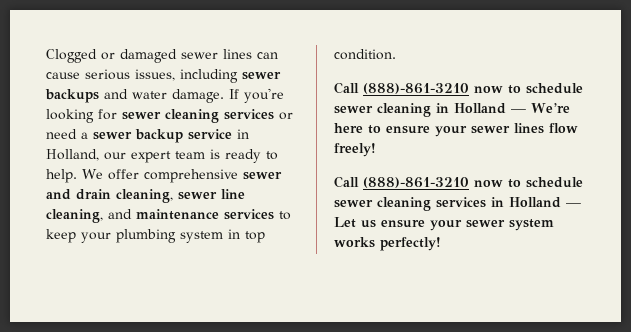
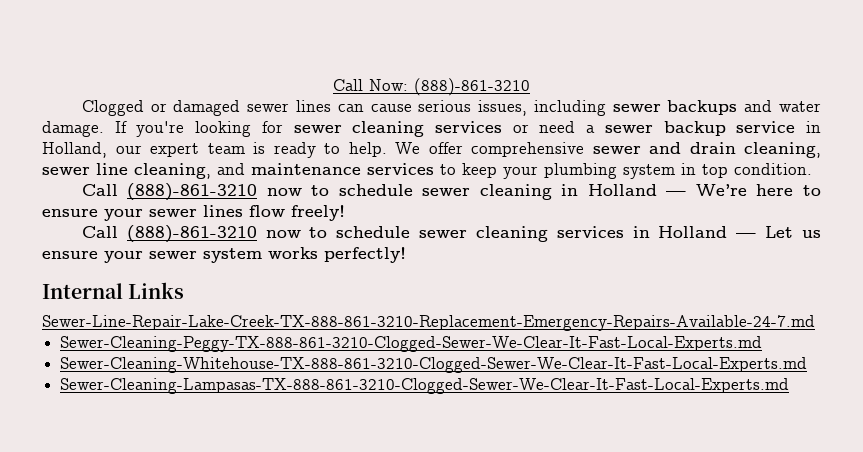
(46, 56) none -> [333,78,530,96] Call Now: (888)-861-3210 //
(441, 244) none -> [42,282,185,299] [42,315,815,331] [60,336,763,352] [60,357,808,373] [60,378,790,394] // Internal Links // Sewer-Line-Repair-Lake-Creek-TX-888-861-3210-Replacement-Emergency-Repairs-Available-24-7.md // Sewer-Cleaning-Peggy-TX-888-861-3210-Clogged-Sewer-We-Clear-It-Fast-Local-Experts.md // Sewer-Cleaning-Whitehouse-TX-888-861-3210-Clogged-Sewer-We-Clear-It-Fast-Local-Experts.md // Sewer-Cleaning-Lampasas-TX-888-861-3210-Clogged-Sewer-We-Clear-It-Fast-Local-Experts.md

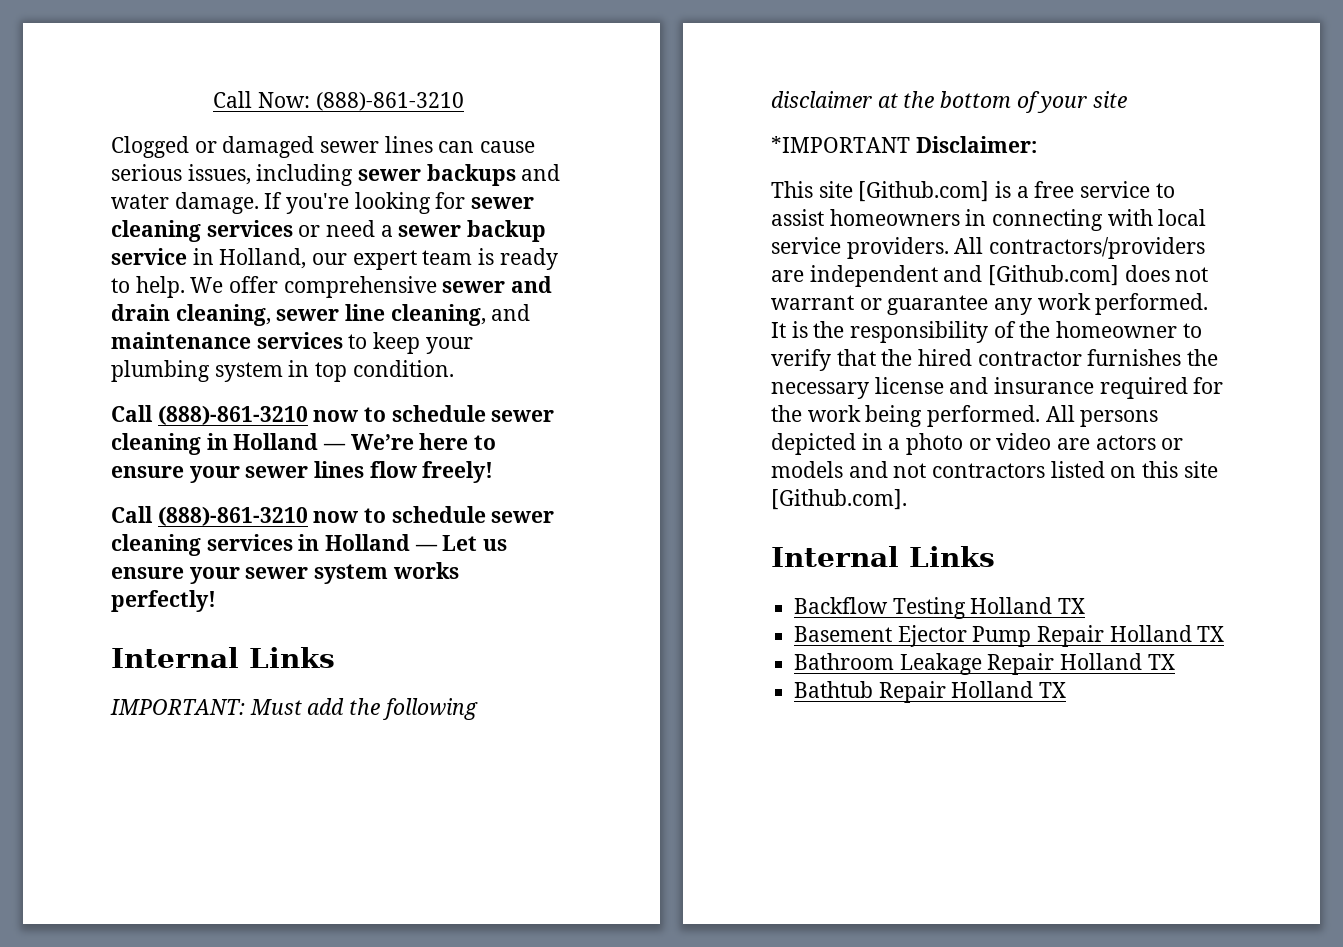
[42,315,815,331] [60,336,763,352] [60,357,808,373] [60,378,790,394] Sewer-Line-Repair-Lake-Creek-TX-888-861-3210-Replacement-Emergency-Repairs-Available-24-7.md // Sewer-Cleaning-Peggy-TX-888-861-3210-Clogged-Sewer-We-Clear-It-Fast-Local-Experts.md // Sewer-Cleaning-Whitehouse-TX-888-861-3210-Clogged-Sewer-We-Clear-It-Fast-Local-Experts.md // Sewer-Cleaning-Lampasas-TX-888-861-3210-Clogged-Sewer-We-Clear-It-Fast-Local-Experts.md -> [110,698,478,720] [771,91,1128,113] [771,136,1037,153] [771,181,1175,202] [771,209,1207,231] [771,237,1206,259] [771,265,1209,287] [771,293,1209,315] [771,321,1202,343] [771,349,1219,371] [771,377,1224,399] [771,405,1159,427] [771,433,1184,455] [771,461,1218,478] [771,489,907,510] [771,546,995,567] [794,597,1086,619] [794,625,1225,647] [794,653,1175,675] [794,681,1067,703] IMPORTANT: Must add the following disclaimer at the bottom of your site // *IMPORTANT Disclaimer: // This site [Github.com] is a free service to assist homeowners in connecting with local service providers. All contractors/providers are independent and [Github.com] does not warrant or guarantee any work performed. It is the responsibility of the homeowner to verify that the hired contractor furnishes the necessary license and insurance required for the work being performed. All persons depicted in a photo or video are actors or models and not contractors listed on this site [Github.com]. // Internal Links // Backflow Testing Holland TX // Basement Ejector Pump Repair Holland TX // Bathroom Leakage Repair Holland TX // Bathtub Repair Holland TX

